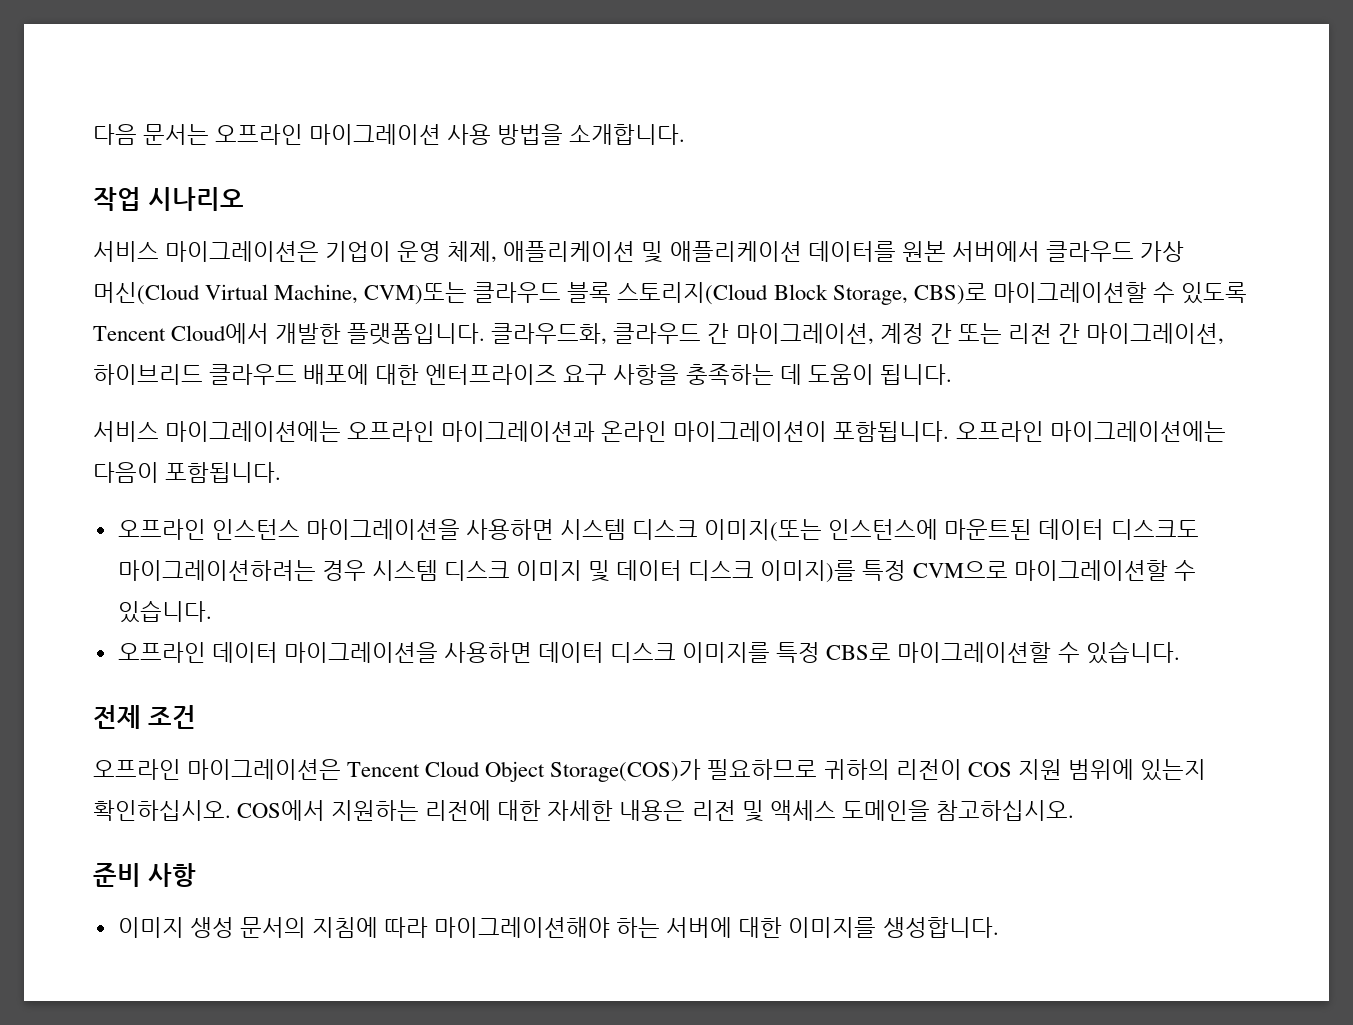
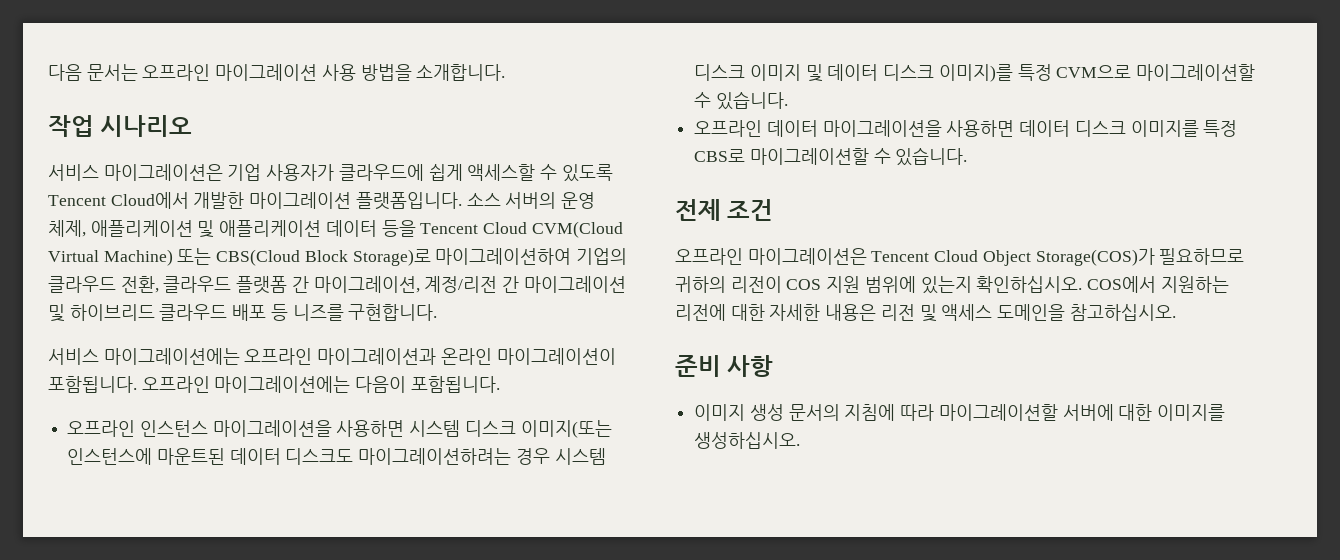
[325,241,392,262] 기업이 -> [227,164,613,182] [48,192,557,210] 기업 사용자가 클라우드에 쉽게 액세스할 수 있도록 Tencent Cloud에서 개발한 마이그레이션 플랫폼입니다. 소스 서버의
[807,241,1184,262] [93,282,1247,305] [93,323,1224,345] [93,364,952,385] 데이터를 원본 서버에서 클라우드 가상 머신(Cloud Virtual Machine, CVM)또는 클라우드 블록 스토리지(Cloud Block Storage, CBS)로 마이그레이션할 수 있도록 Tencent Cloud에서 개발한 플랫폼입니다. 클라우드화, 클라우드 간 마이그레이션, 계정 간 또는 리전 간 마이그레이션, 하이브리드 클라우드 배포에 대한 엔터프라이즈 요구 사항을 충족하는 데 도움이 됩니다. -> [325,220,623,238] [48,248,628,266] [48,276,626,294] [48,304,438,322] 데이터 등을 Tencent Cloud CVM(Cloud Virtual Machine) 또는 CBS(Cloud Block Storage)로 마이그레이션하여 기업의 클라우드 전환, 클라우드 플랫폼 간 마이그레이션, 계정/리전 간 마이그레이션 및 하이브리드 클라우드 배포 등 니즈를 구현합니다.
[434,917,661,938] 마이그레이션해야 하는 -> [938,404,1058,421] 마이그레이션할
[882,917,999,938] 생성합니다. -> [694,432,801,449] 생성하십시오.

